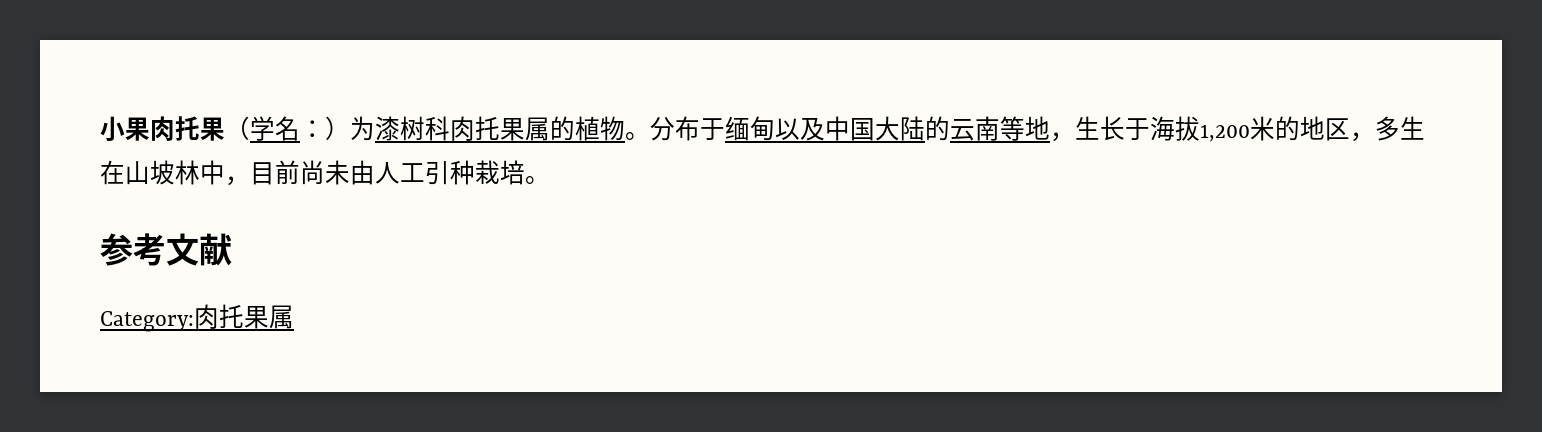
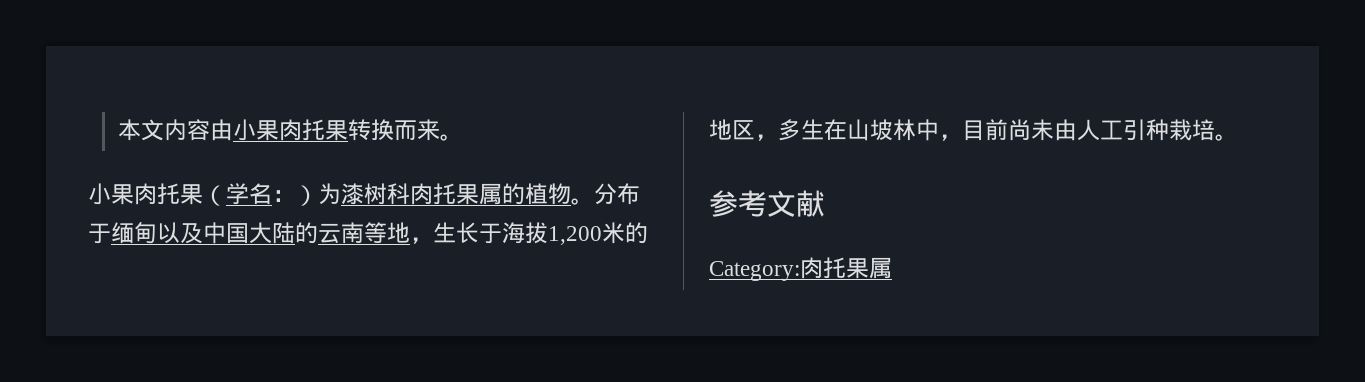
(100, 129) none -> [117,119,463,141] 本文内容由小果肉托果转换而来。 //

